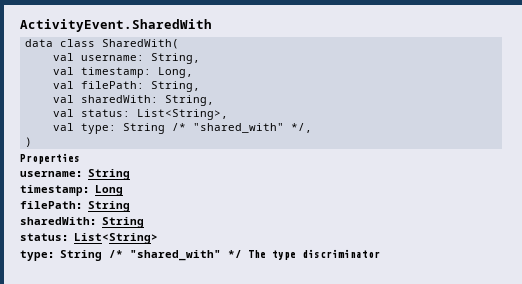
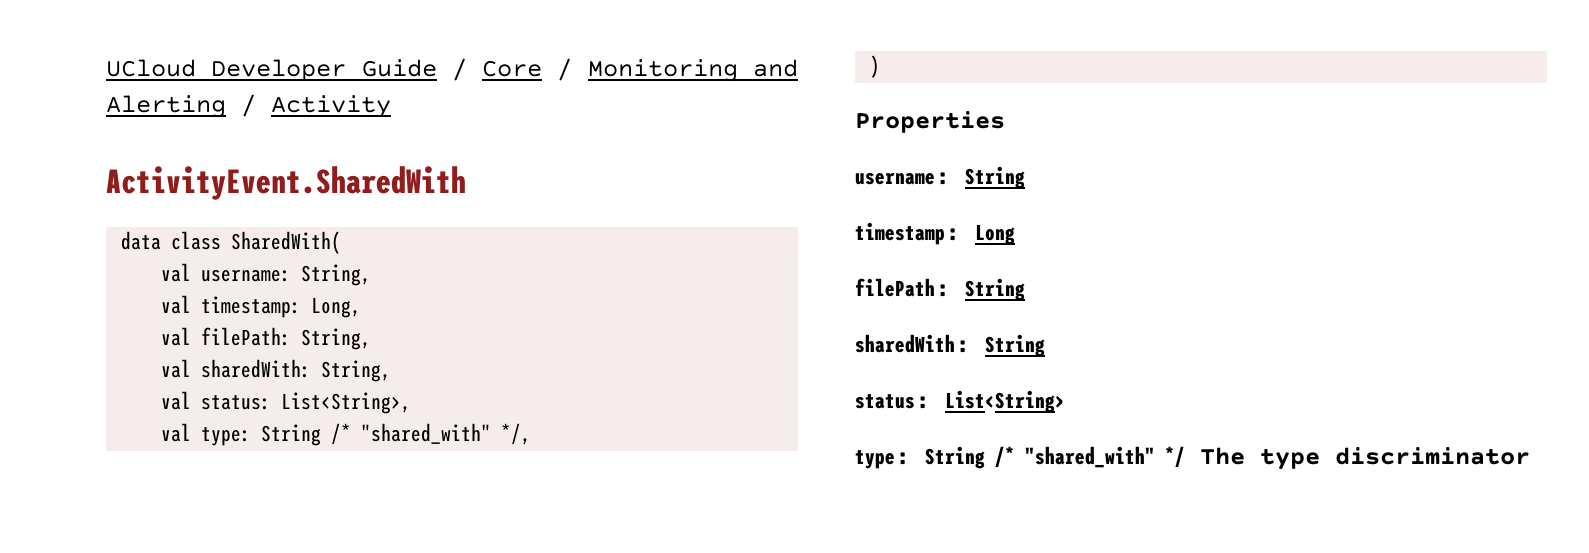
(20, 25) none -> [106,58,798,82] [106,94,391,118] UCloud Developer Guide / Core / Monitoring and Alerting / Activity //

